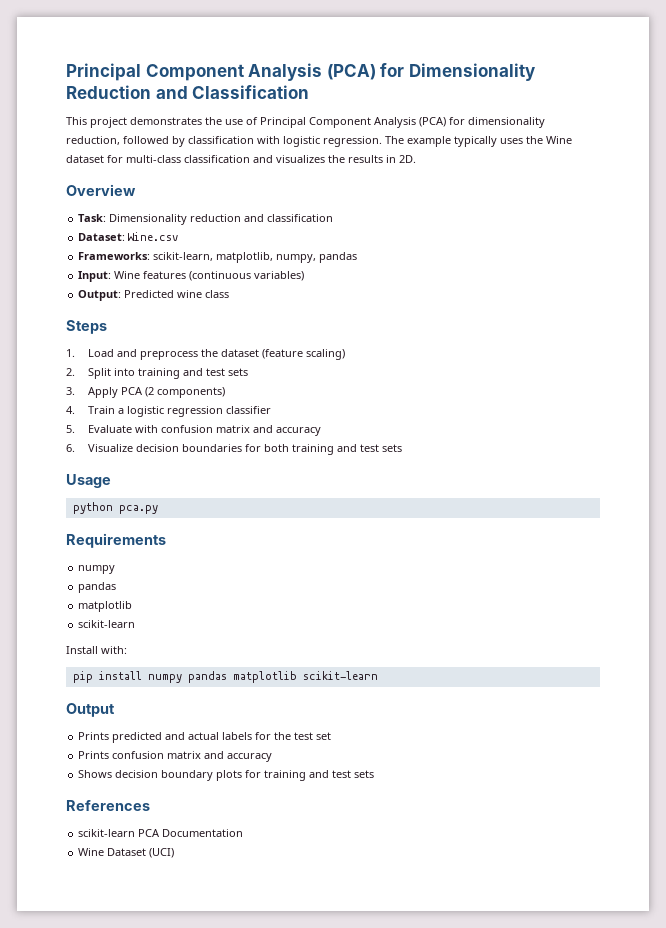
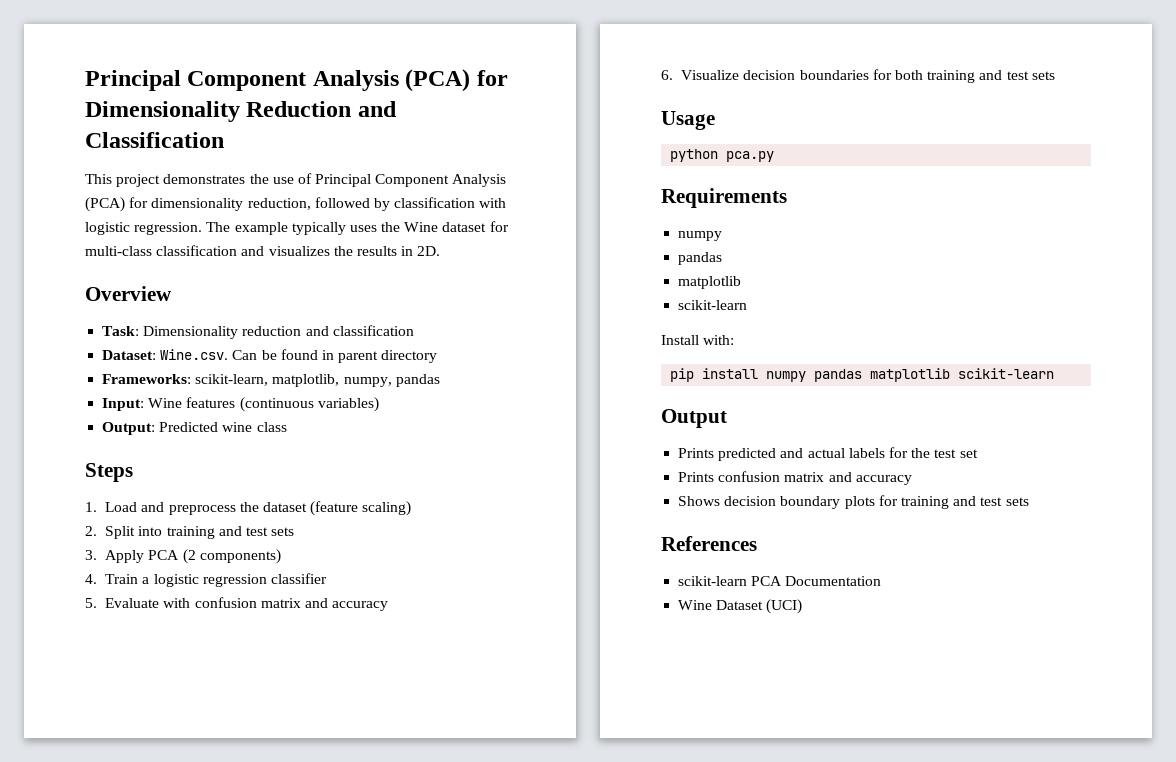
[128,232,179,241] Wine.csv -> [160,349,438,363] Wine.csv. Can be found in parent directory

